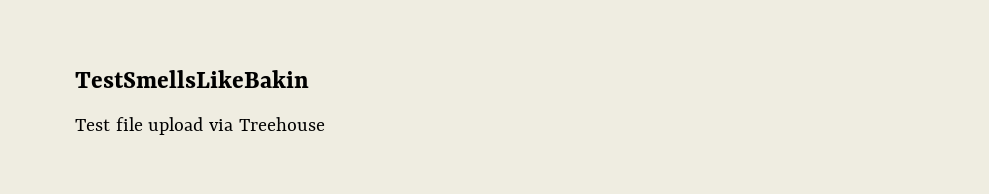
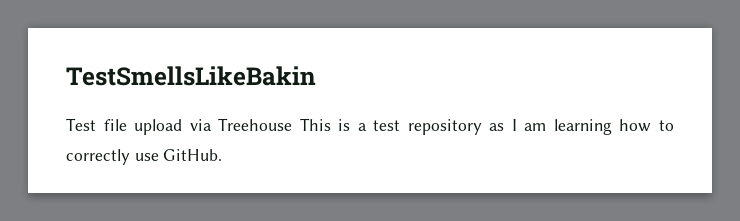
(325, 124) none -> [299,118,675,135] [66,149,223,165] This is a test repository as I am learning how to correctly use GitHub.

